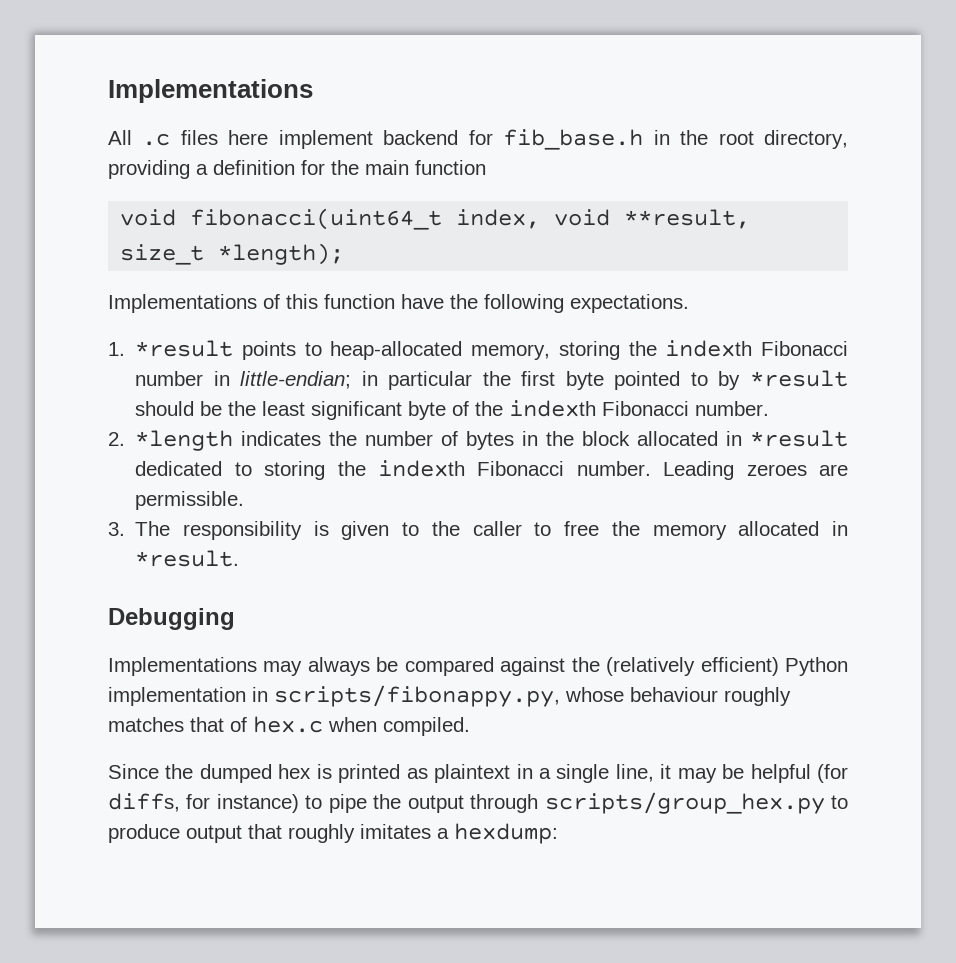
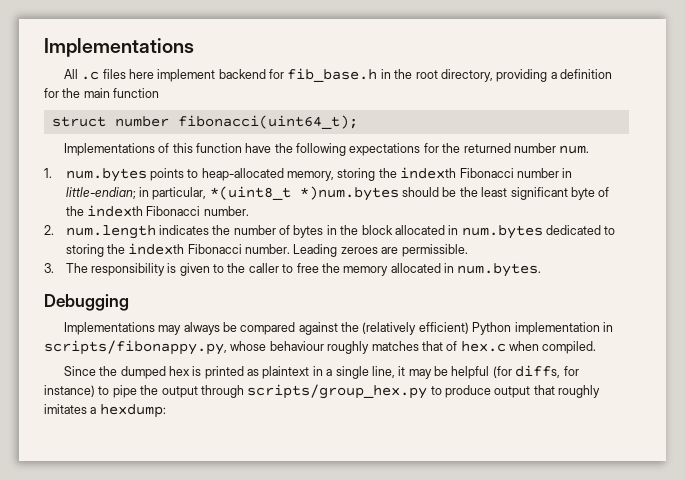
[120,208,751,230] [120,243,345,265] void fibonacci(uint64_t index, void **result, size_t *length); -> [51,115,358,129] struct number fibonacci(uint64_t);
[570,294,689,313] expectations. -> [349,143,590,156] expectations for the returned number num.
[135,340,234,357] *result -> [65,168,147,182] num.bytes
[388,370,848,390] particular the first byte pointed to by *result -> [152,186,399,201] particular, *(uint8_t *)num.bytes
[135,430,234,451] *length -> [65,225,156,239] num.length
[750,430,849,447] *result -> [461,225,543,239] num.bytes
[135,550,240,567] *result. -> [457,263,542,277] num.bytes.

